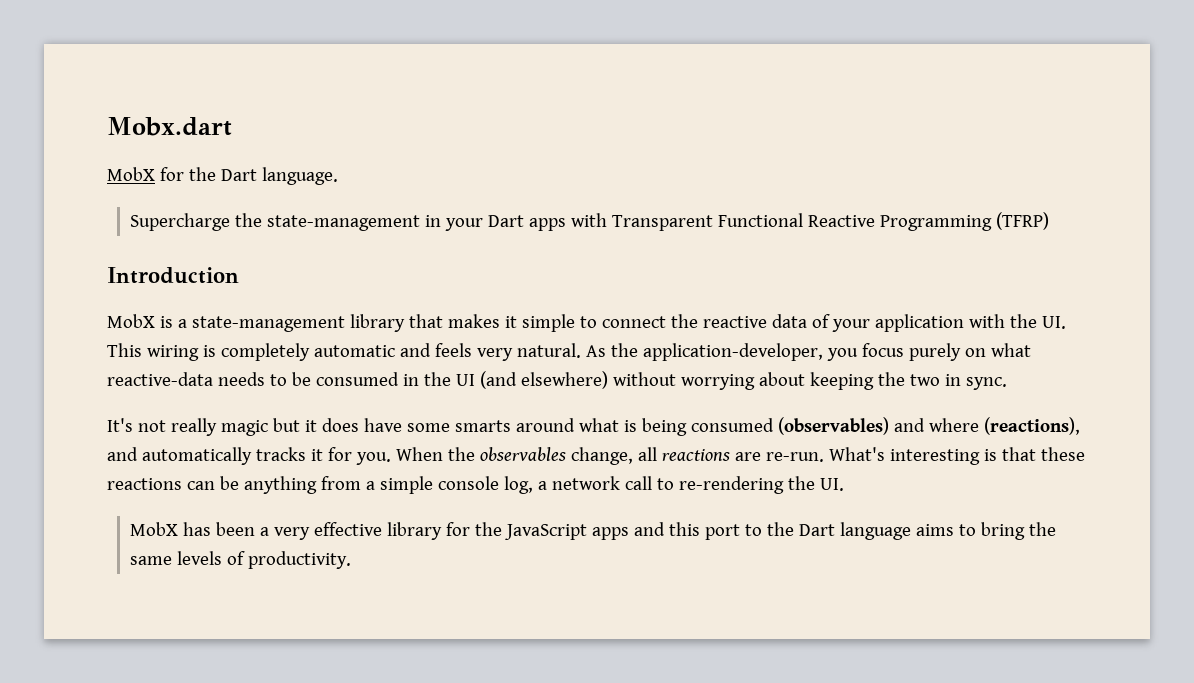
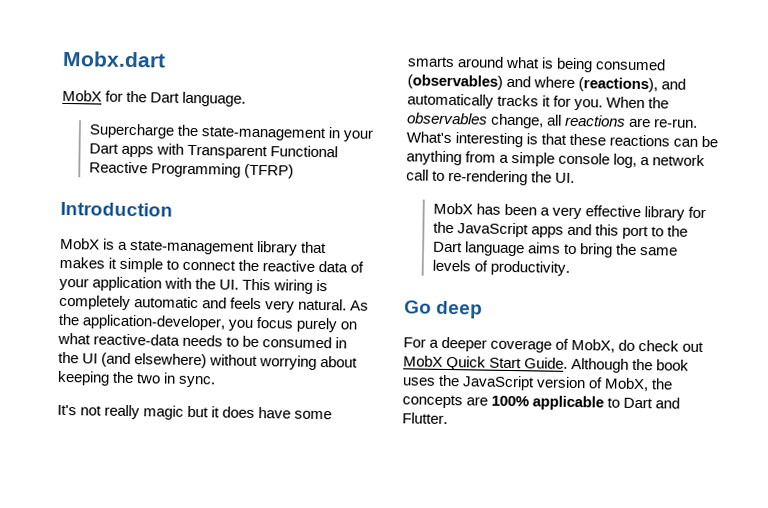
(351, 560) none -> [404,300,484,319] [403,336,705,353] [403,355,690,373] [402,374,674,392] [402,394,681,411] [402,412,448,425] // Go deep // For a deeper coverage of MobX, do check out MobX Quick Start Guide. Although the book uses the JavaScript version of MobX, the concepts are 100% applicable to Dart and Flutter.

